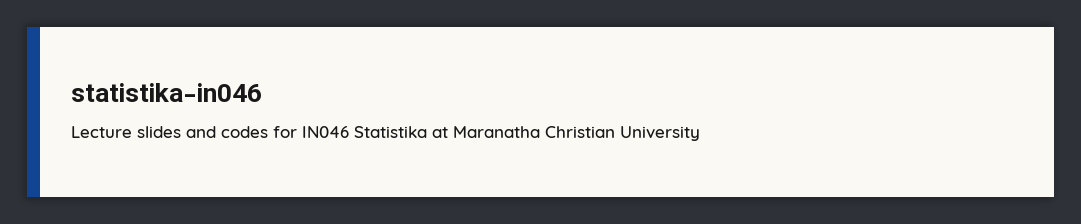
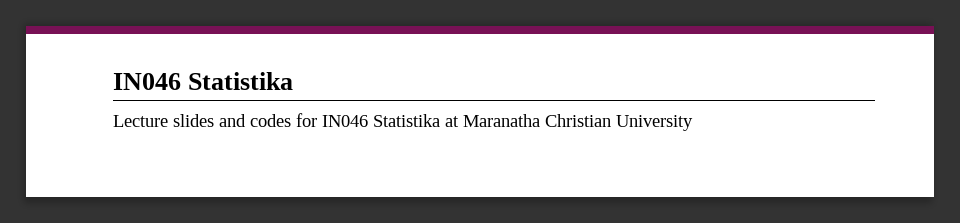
[71,83,262,102] statistika-in046 -> [113,72,294,90] IN046 Statistika

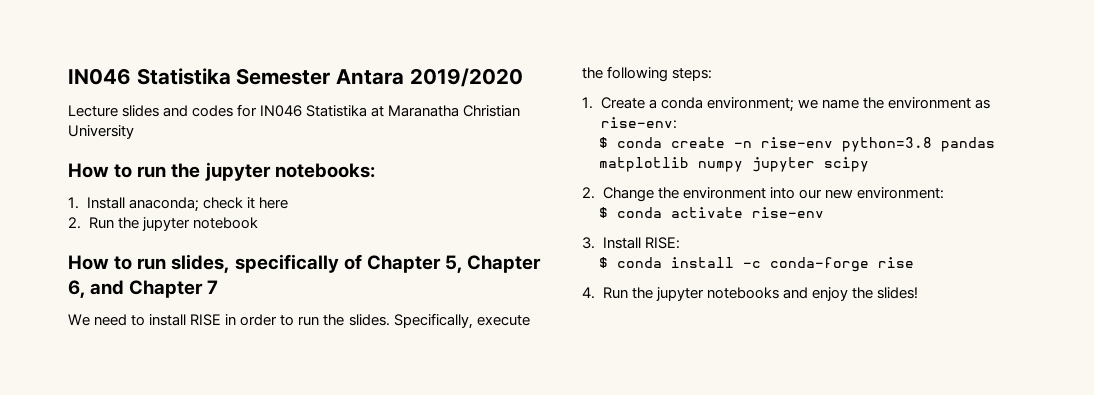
[113,72,294,90] IN046 Statistika -> [68,68,523,87] IN046 Statistika Semester Antara 2019/2020
(693, 123) none -> [68,162,375,181] [68,197,288,212] [68,217,258,231] [68,254,542,273] [68,280,219,298] [68,313,530,329] [582,66,713,82] [582,97,990,112] [600,117,677,129] [598,137,995,152] [598,157,869,172] [582,187,944,202] [598,207,824,218] [582,237,680,249] [598,257,914,272] [582,287,918,301] // How to run the jupyter notebooks: // 1. Install anaconda; check it here // 2. Run the jupyter notebook // How to run slides, specifically of Chapter 5, Chapter 6, and Chapter 7 // We need to install RISE in order to run the slides. Specifically, execute the following steps: // 1. Create a conda environment; we name the environment as rise-env: // $ conda create -n rise-env python=3.8 pandas matplotlib numpy jupyter scipy // 2. Change the environment into our new environment: // $ conda activate rise-env // 3. Install RISE: // $ conda install -c conda-forge rise // 4. Run the jupyter notebooks and enjoy the slides!

